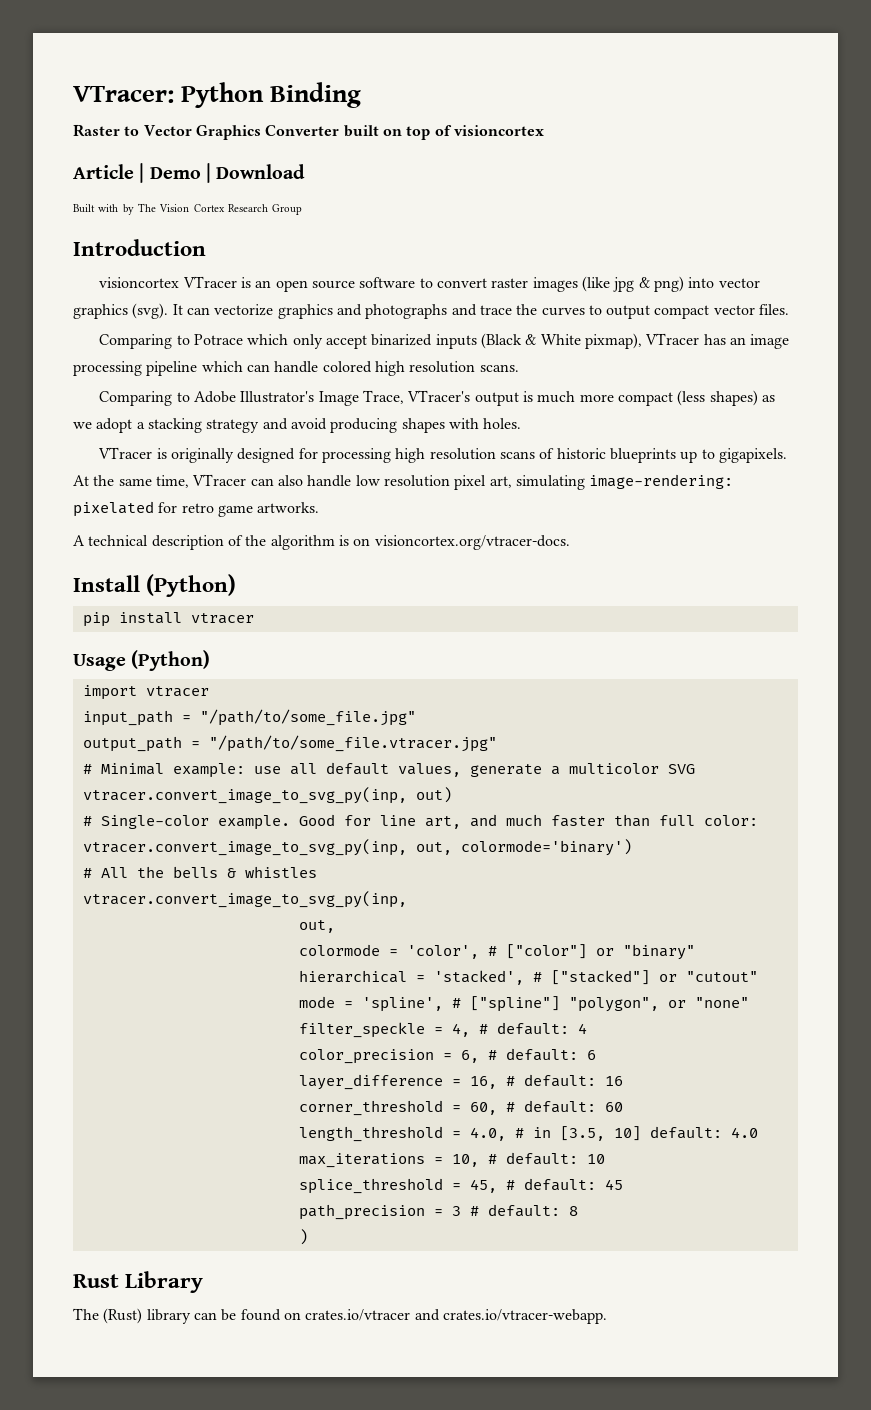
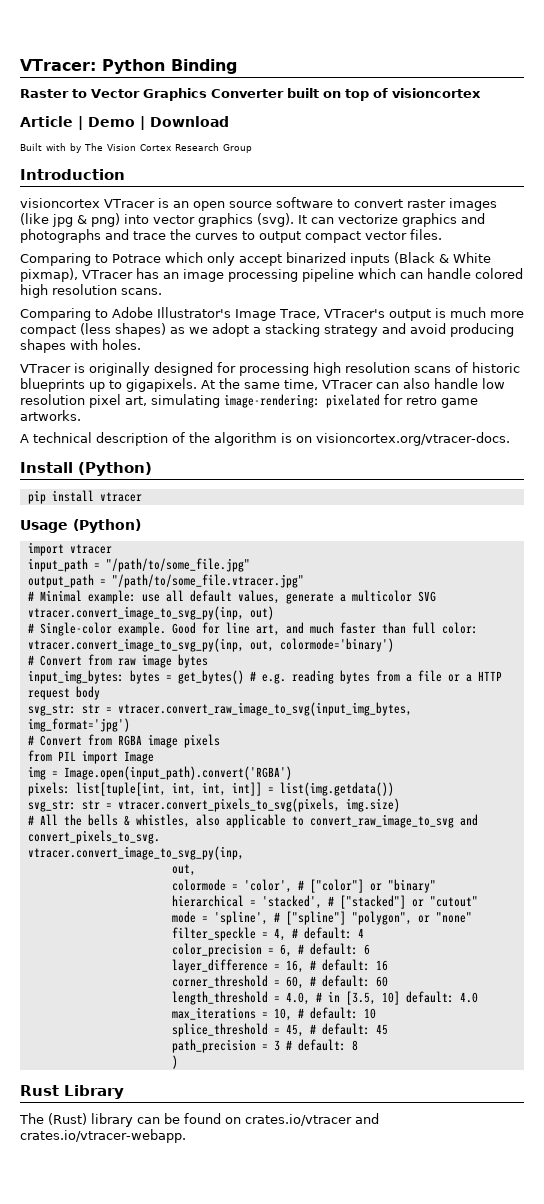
(632, 847) none -> [27,654,208,668] [27,670,502,684] [27,686,100,700] [27,702,412,716] [27,718,130,732] [27,734,220,748] [27,750,154,764] [27,766,292,780] [27,782,394,796] [27,798,400,812] // # Convert from raw image bytes // input_img_bytes: bytes = get_bytes() # e.g. reading bytes from a file or a HTTP request body // svg_str: str = vtracer.convert_raw_image_to_svg(input_img_bytes, img_format='jpg') // # Convert from RGBA image pixels // from PIL import Image // img = Image.open(input_path).convert('RGBA') // pixels: list[tuple[int, int, int, int]] = list(img.getdata()) // svg_str: str = vtracer.convert_pixels_to_svg(pixels, img.size)
[244,866,317,878] whistles -> [135,814,478,828] [27,830,160,844] whistles, also applicable to convert_raw_image_to_svg and convert_pixels_to_svg.

